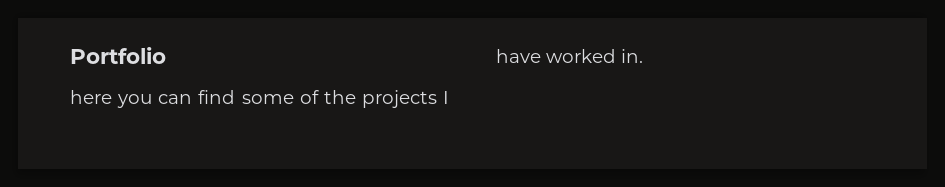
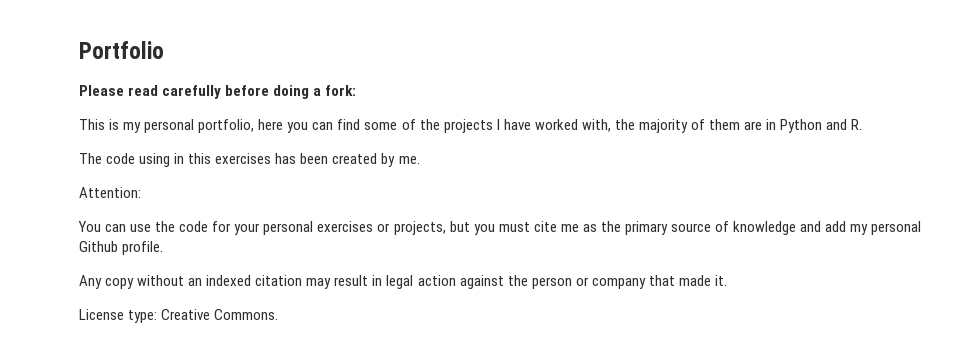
(166, 55) none -> [79,85,357,99] [79,119,255,133] Please read carefully before doing a fork: // This is my personal portfolio,
[621,49,643,63] in. -> [581,119,863,133] [79,153,420,167] [79,187,141,198] [78,221,922,235] [79,241,164,255] [79,275,727,289] [79,309,279,323] with, the majority of them are in Python and R. // The code using in this exercises has been created by me. // Attention: // You can use the code for your personal exercises or projects, but you must cite me as the primary source of knowledge and add my personal Github profile. // Any copy without an indexed citation may result in legal action against the person or company that made it. // License type: Creative Commons.

